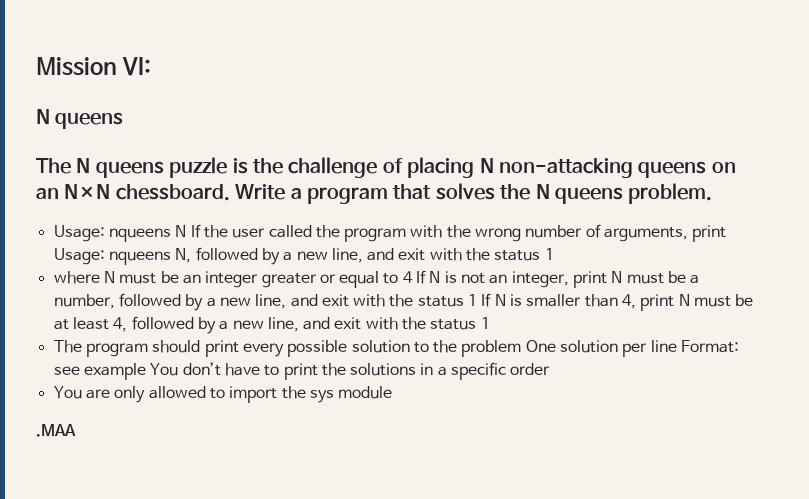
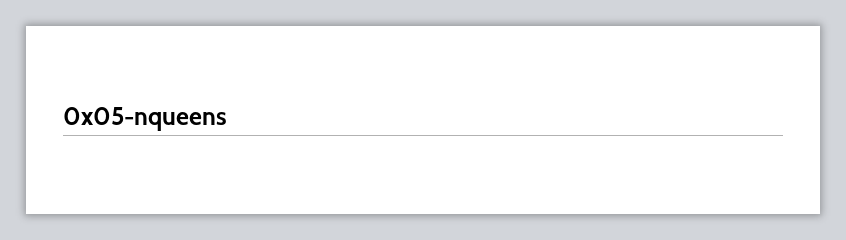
[36,57,152,76] [36,109,124,129] [36,157,736,178] [36,183,713,204] [53,224,727,242] [53,247,554,265] [53,270,700,288] [53,293,754,311] [53,316,490,334] [53,340,740,357] [53,362,551,380] [53,386,393,403] [36,424,76,437] Mission VI: // N queens // The N queens puzzle is the challenge of placing N non-attacking queens on an N×N chessboard. Write a program that solves the N queens problem. // Usage: nqueens N If the user called the program with the wrong number of arguments, print Usage: nqueens N, followed by a new line, and exit with the status 1 // where N must be an integer greater or equal to 4 If N is not an integer, print N must be a number, followed by a new line, and exit with the status 1 If N is smaller than 4, print N must be at least 4, followed by a new line, and exit with the status 1 // The program should print every possible solution to the problem One solution per line Format: see example You don’t have to print the solutions in a specific order // You are only allowed to import the sys module // .MAA -> [63,107,227,131] 0x05-nqueens

